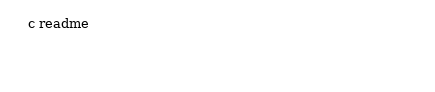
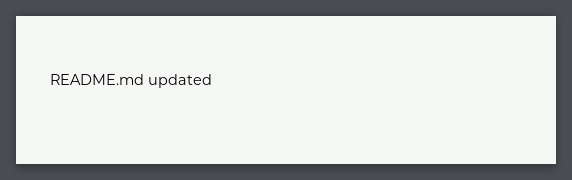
[28,18,89,28] c readme -> [50,74,212,88] README.md updated

